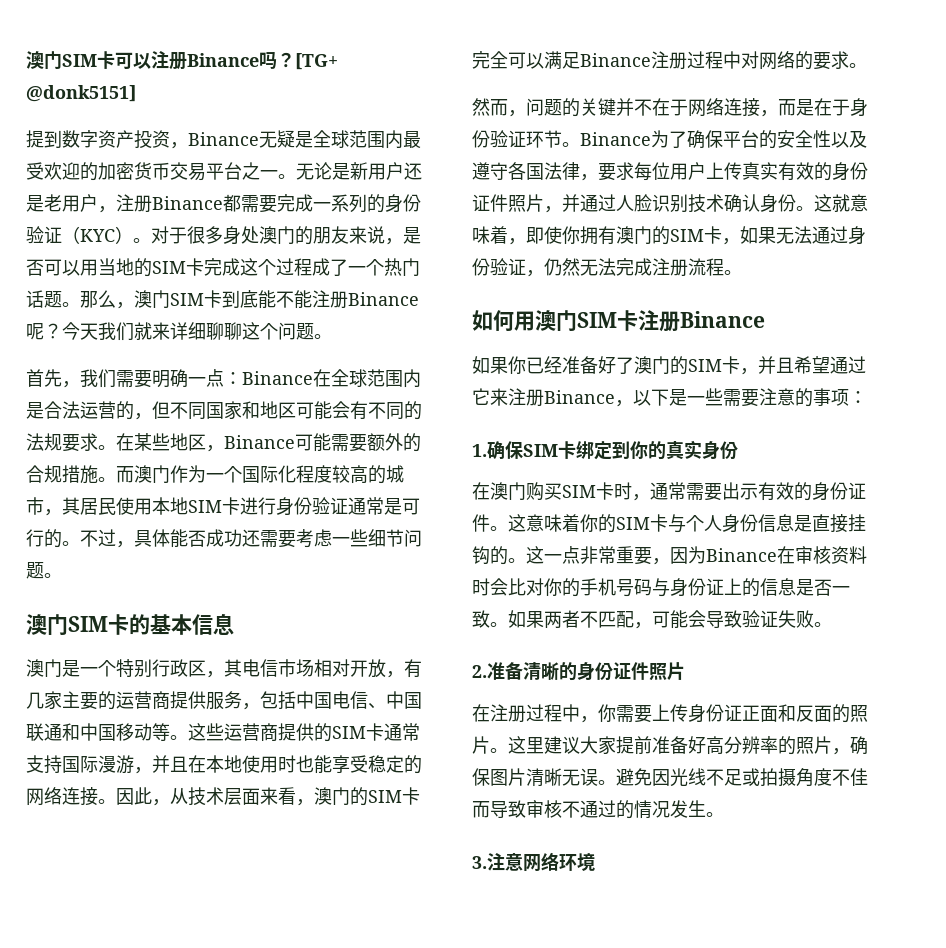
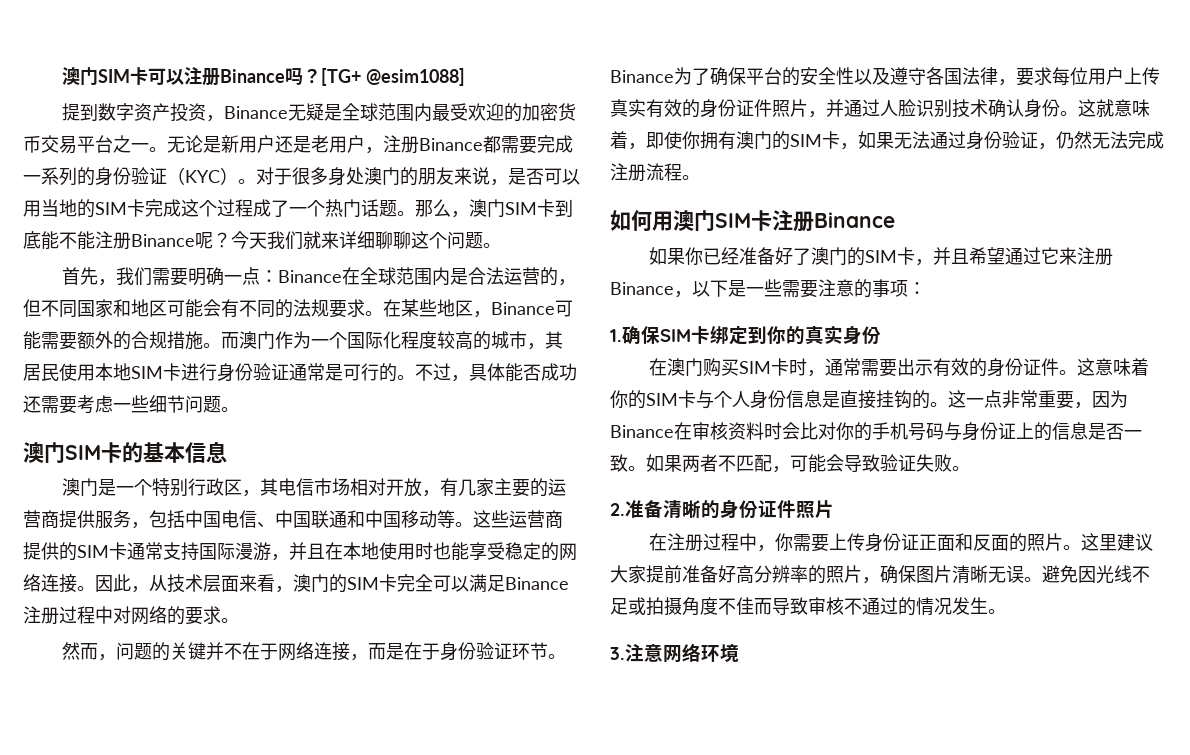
[26,85,136,102] @donk5151] -> [366,68,466,86] @esim1088]

